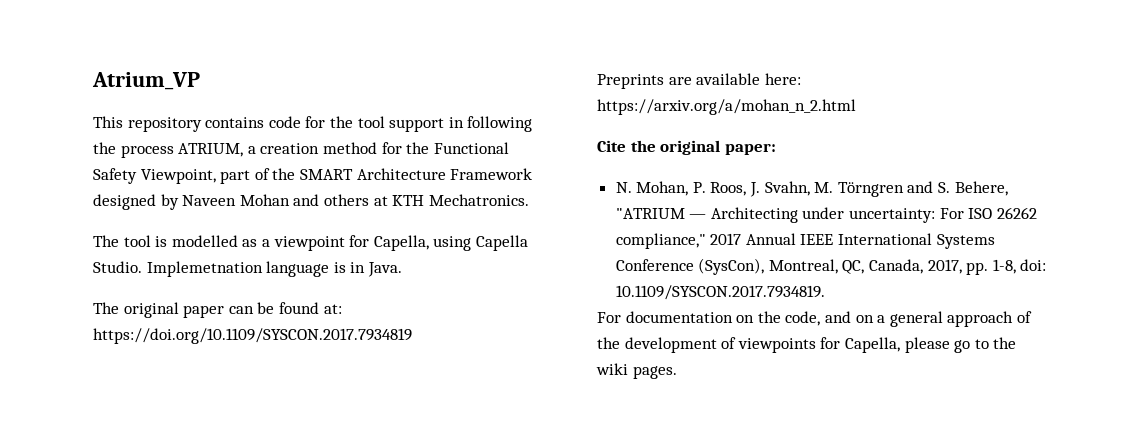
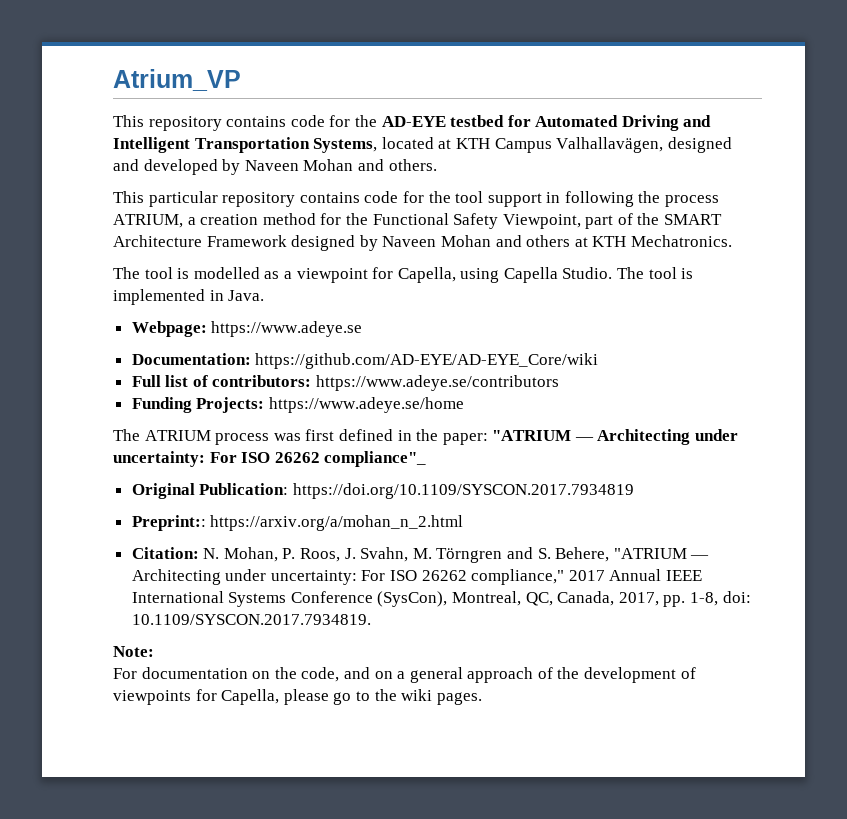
(353, 122) none -> [381,115,712,131] [113,137,732,153] [113,159,437,175] [113,191,451,207] AD-EYE testbed for Automated Driving and Intelligent Transportation Systems, located at KTH Campus Valhallavägen, designed and developed by Naveen Mohan and others. // This particular repository contains code for the
[146,261,402,277] [93,302,342,318] [93,328,412,344] [597,73,801,89] [597,99,856,115] [597,140,776,155] Implemetnation language is in Java. // The original paper can be found at: https://doi.org/10.1109/SYSCON.2017.7934819 // Preprints are available here: https://arxiv.org/a/mohan_n_2.html // Cite the original paper: // -> [617,267,694,279] [113,289,265,305] [131,321,363,337] [131,353,599,369] [131,375,560,391] [131,397,464,413] [113,429,739,445] [113,451,427,467] [131,483,634,499] [131,515,464,531] [131,547,199,559] The tool is implemented in Java. // Webpage: https://www.adeye.se // Documentation: https://github.com/AD-EYE/AD-EYE_Core/wiki // Full list of contributors: https://www.adeye.se/contributors // Funding Projects: https://www.adeye.se/home // The ATRIUM process was first defined in the paper: "ATRIUM — Architecting under uncertainty: For ISO 26262 compliance"_ // Original Publication: https://doi.org/10.1109/SYSCON.2017.7934819 // Preprint:: https://arxiv.org/a/mohan_n_2.html // Citation:
(825, 292) none -> [113,646,154,657] // Note:

